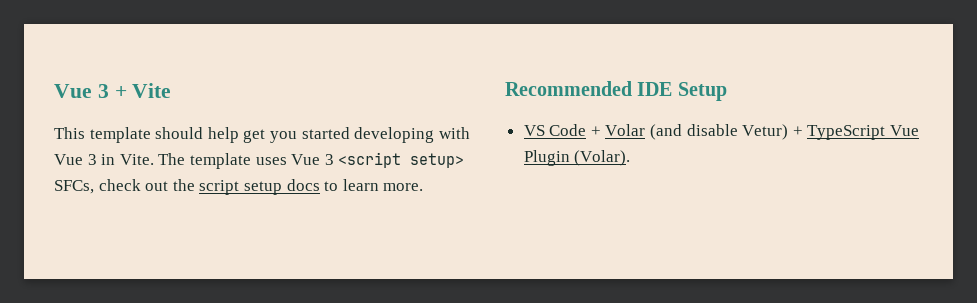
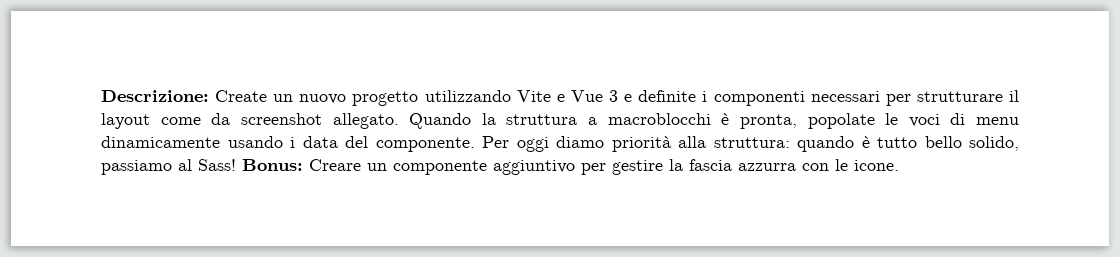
[54,83,172,98] [54,127,470,143] [54,152,465,169] [54,179,424,195] [505,81,727,101] [523,124,920,140] [523,150,631,166] Vue 3 + Vite // This template should help get you started developing with Vue 3 in Vite. The template uses Vue 3 <script setup> SFCs, check out the script setup docs to learn more. // Recommended IDE Setup // VS Code + Volar (and disable Vetur) + TypeScript Vue Plugin (Volar). -> [101,90,1020,106] [101,113,1019,129] [101,136,1019,152] [101,159,899,175] Descrizione: Create un nuovo progetto utilizzando Vite e Vue 3 e definite i componenti necessari per strutturare il layout come da screenshot allegato. Quando la struttura a macroblocchi è pronta, popolate le voci di menu dinamicamente usando i data del componente. Per oggi diamo priorità alla struttura: quando è tutto bello solido, passiamo al Sass! Bonus: Creare un componente aggiuntivo per gestire la fascia azzurra con le icone.

